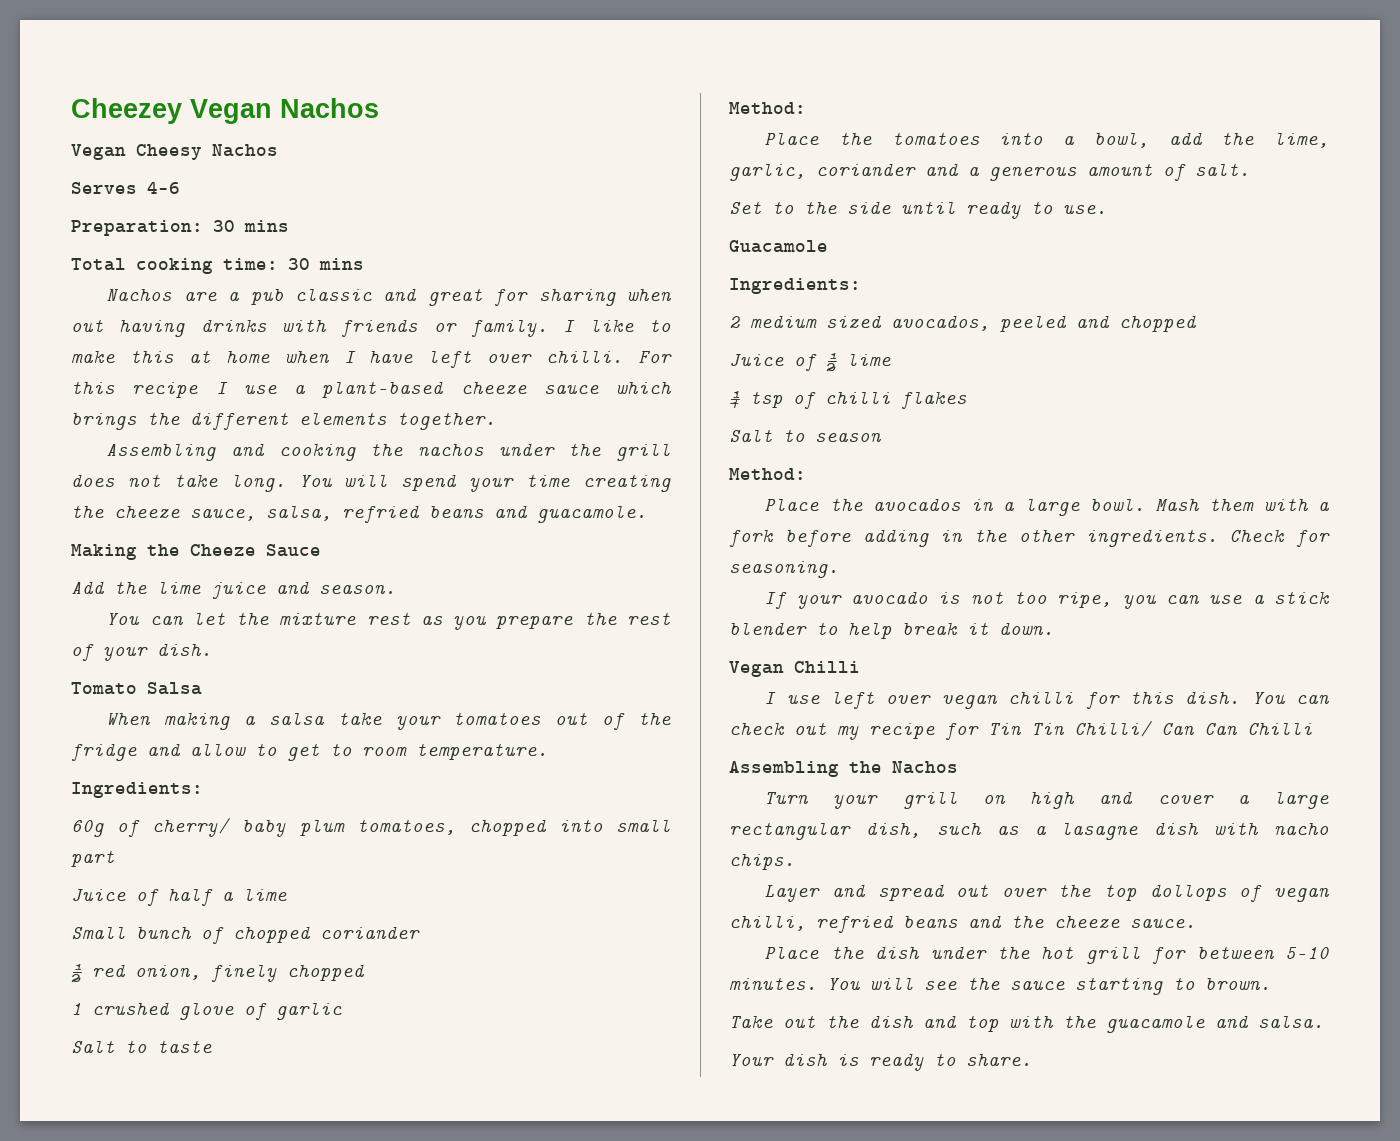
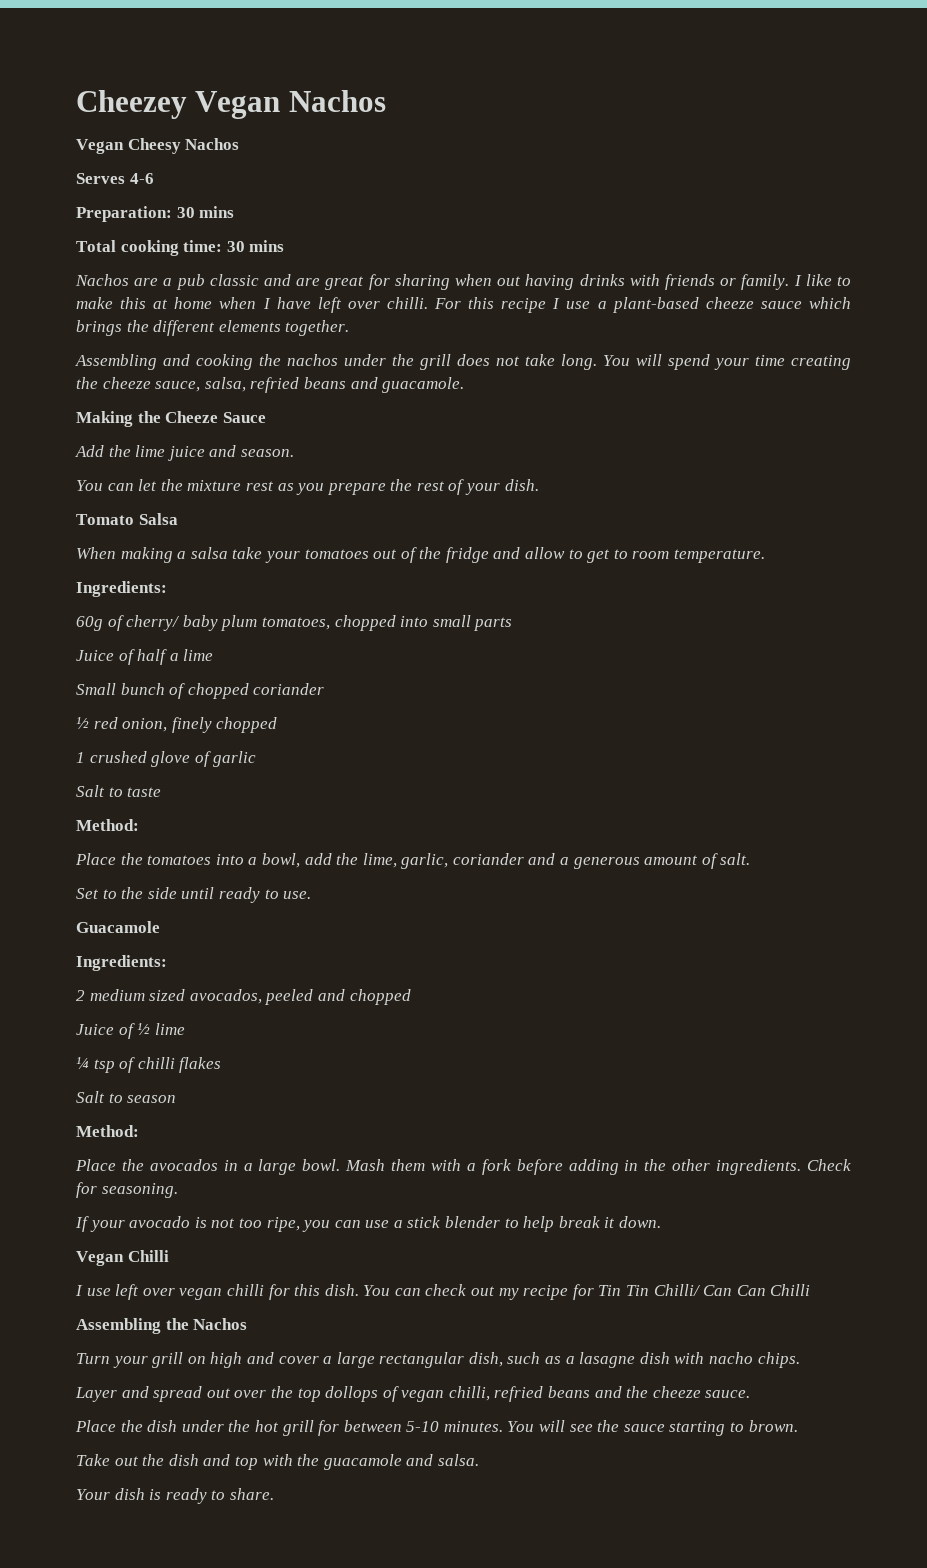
(418, 294) none -> [296,278,321,286] are
[71,849,115,867] part -> [474,617,513,631] parts

